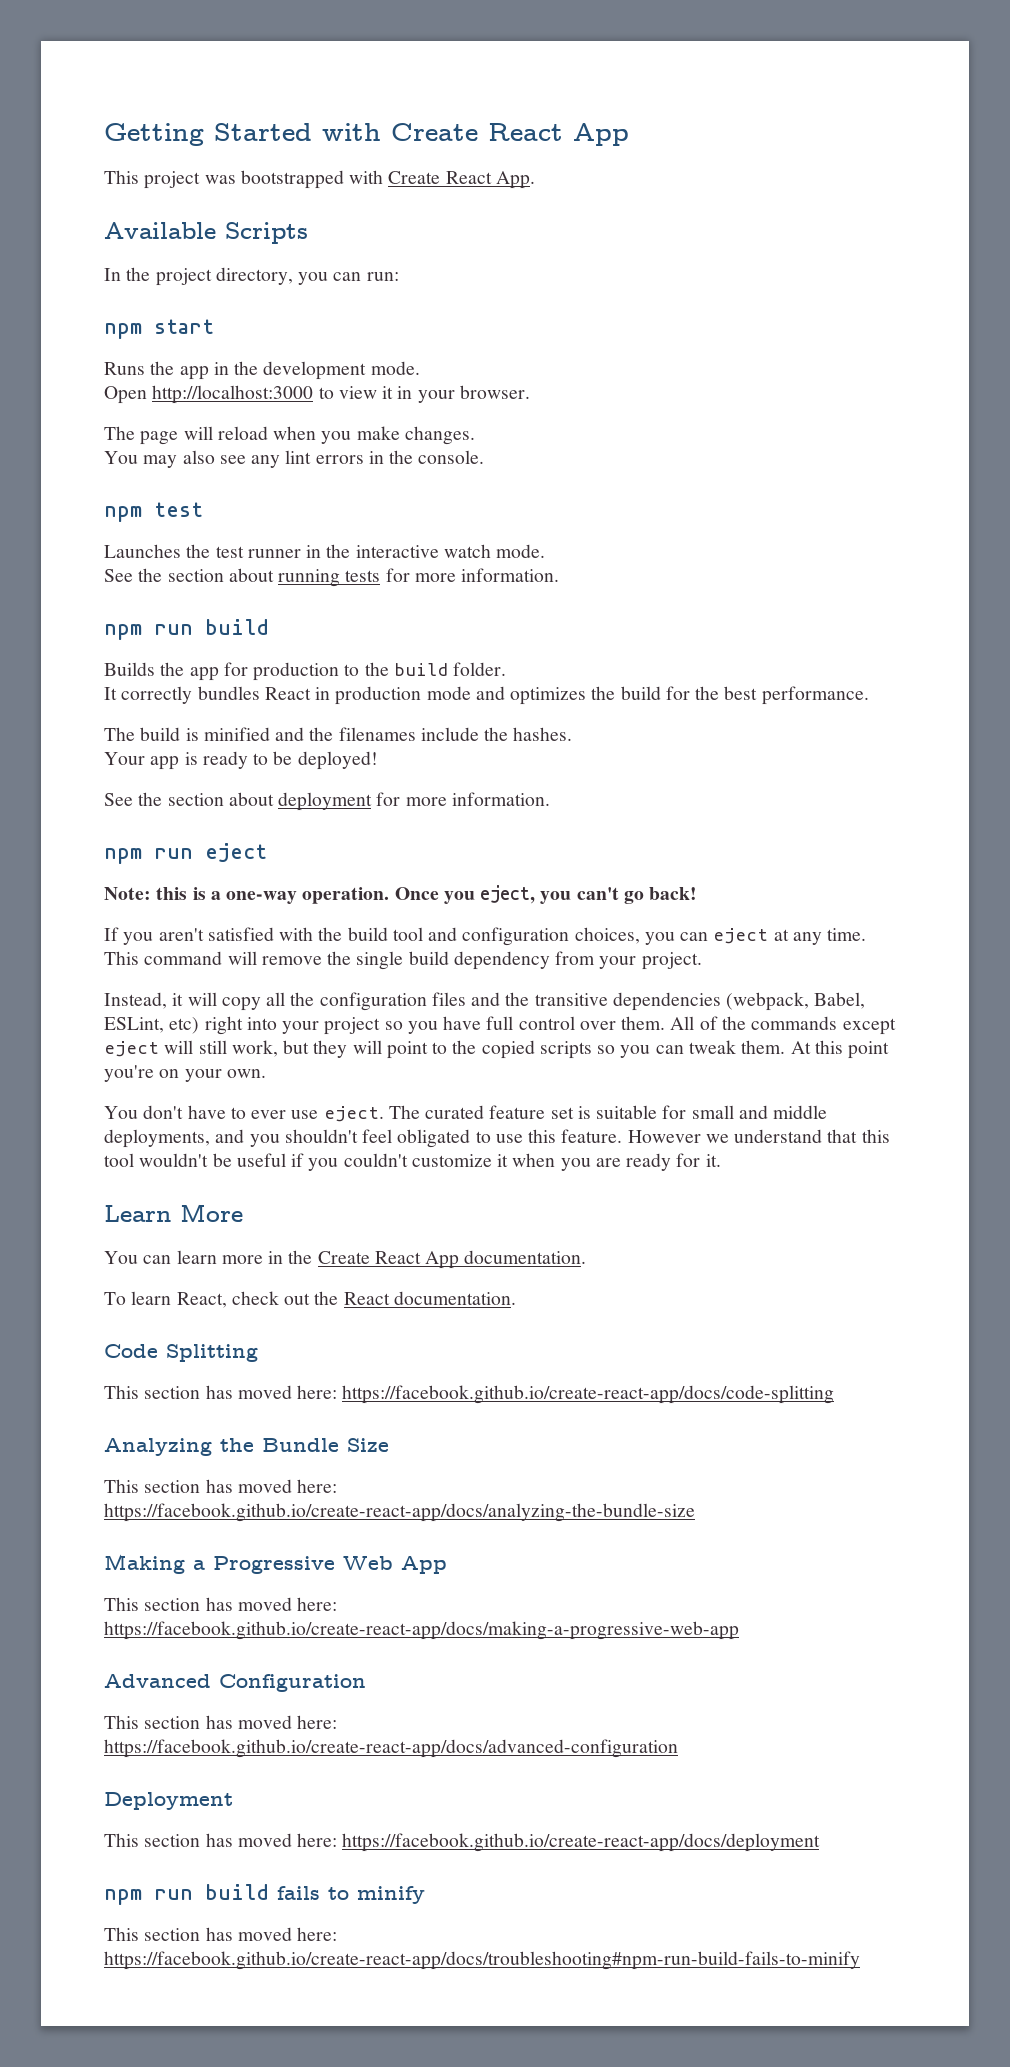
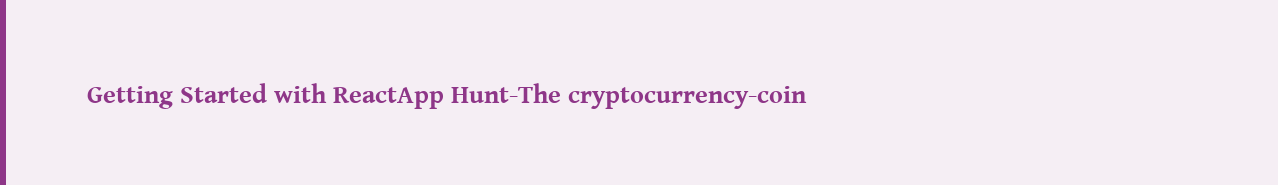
[391,123,629,146] [104,170,535,189] [104,222,308,244] [104,267,399,286] [104,319,214,339] [104,361,420,380] [104,385,530,404] [104,426,475,445] [104,450,485,468] [104,502,203,522] [104,544,546,558] [104,568,560,587] [104,619,269,640] [104,662,507,681] [104,686,869,705] [104,727,573,741] [104,751,378,770] [104,792,550,811] [104,843,267,864] [104,885,698,904] [104,927,867,946] [104,951,702,970] [104,992,866,1011] [104,1016,896,1035] [104,1040,890,1059] [104,1065,266,1082] [104,1105,828,1122] [104,1129,890,1148] [104,1153,721,1171] [104,1204,243,1222] [104,1250,587,1269] [104,1291,516,1308] [104,1344,258,1362] [104,1385,835,1404] [104,1438,389,1456] [104,1479,338,1493] [104,1503,695,1522] [104,1554,447,1574] [104,1597,338,1611] [104,1621,739,1640] [104,1674,366,1692] [104,1715,338,1729] [104,1739,678,1758] [104,1792,233,1810] [104,1833,821,1852] [104,1884,425,1905] [104,1927,338,1941] [104,1951,860,1970] Create React App // This project was bootstrapped with Create React App. // Available Scripts // In the project directory, you can run: // npm start // Runs the app in the development mode. // Open http://localhost:3000 to view it in your browser. // The page will reload when you make changes. // You may also see any lint errors in the console. // npm test // Launches the test runner in the interactive watch mode. // See the section about running tests for more information. // npm run build // Builds the app for production to the build folder. // It correctly bundles React in production mode and optimizes the build for the best performance. // The build is minified and the filenames include the hashes. // Your app is ready to be deployed! // See the section about deployment for more information. // npm run eject // Note: this is a one-way operation. Once you eject, you can't go back! // If you aren't satisfied with the build tool and configuration choices, you can eject at any time. This command will remove the single build dependency from your project. // Instead, it will copy all the configuration files and the transitive dependencies (webpack, Babel, ESLint, etc) right into your project so you have full control over them. All of the commands except eject will still work, but they will point to the copied scripts so you can tweak them. At this point you're on your own. // You don't have to ever use eject. The curated feature set is suitable for small and middle deployments, and you shouldn't feel obligated to use this feature. However we understand that this tool wouldn't be useful if you couldn't customize it when you are ready for it. // Learn More // You can learn more in the Create React App documentation. // To learn React, check out the React documentation. // Code Splitting // This section has moved here: https://facebook.github.io/create-react-app/docs/code-splitting // Analyzing the Bundle Size // This section has moved here: https://facebook.github.io/create-react-app/docs/analyzing-the-bundle-size // Making a Progressive Web App // This section has moved here: https://facebook.github.io/create-react-app/docs/making-a-progressive-web-app // Advanced Configuration // This section has moved here: https://facebook.github.io/create-react-app/docs/advanced-configuration // Deployment // This section has moved here: https://facebook.github.io/create-react-app/docs/deployment // npm run build fails to minify // This section has moved here: https://facebook.github.io/create-react-app/docs/troubleshooting#npm-run-build-fails-to-minify -> [333,83,808,109] ReactApp Hunt-The cryptocurrency-coin

